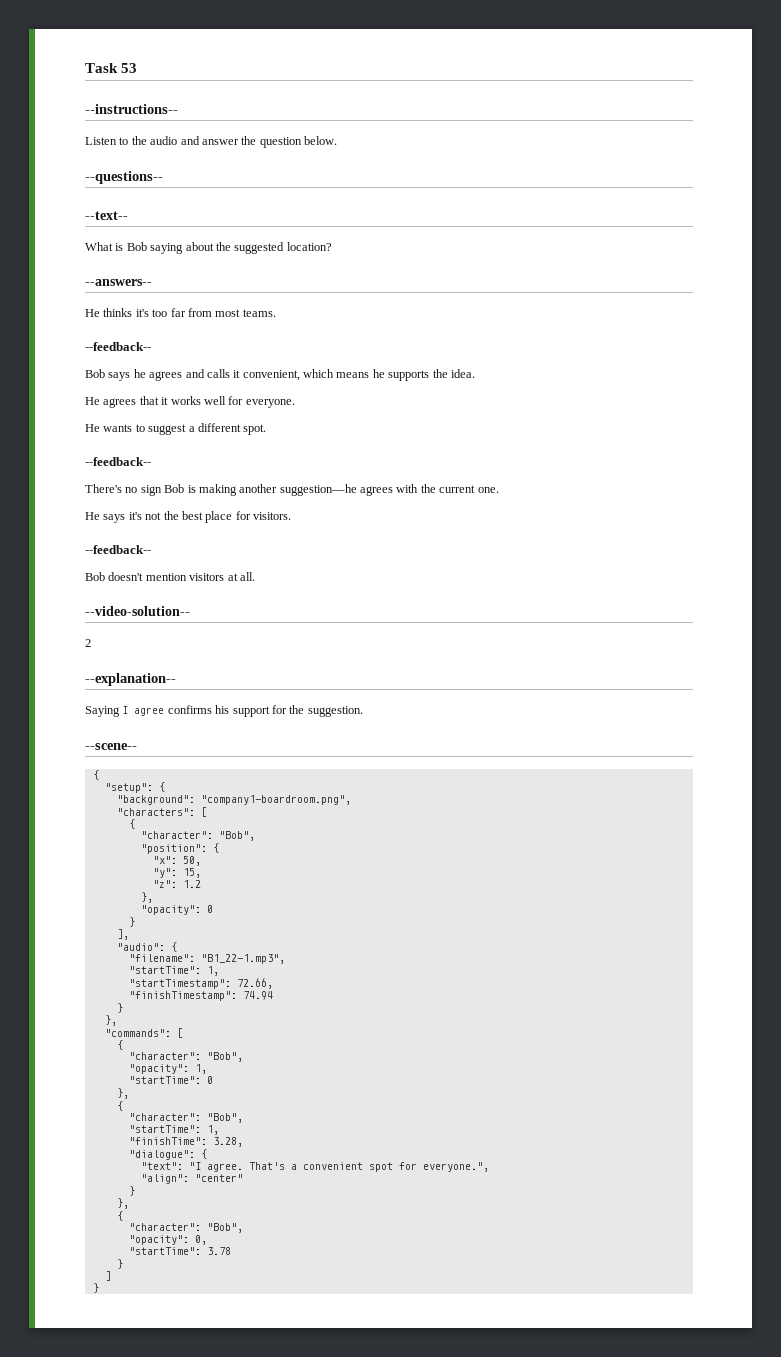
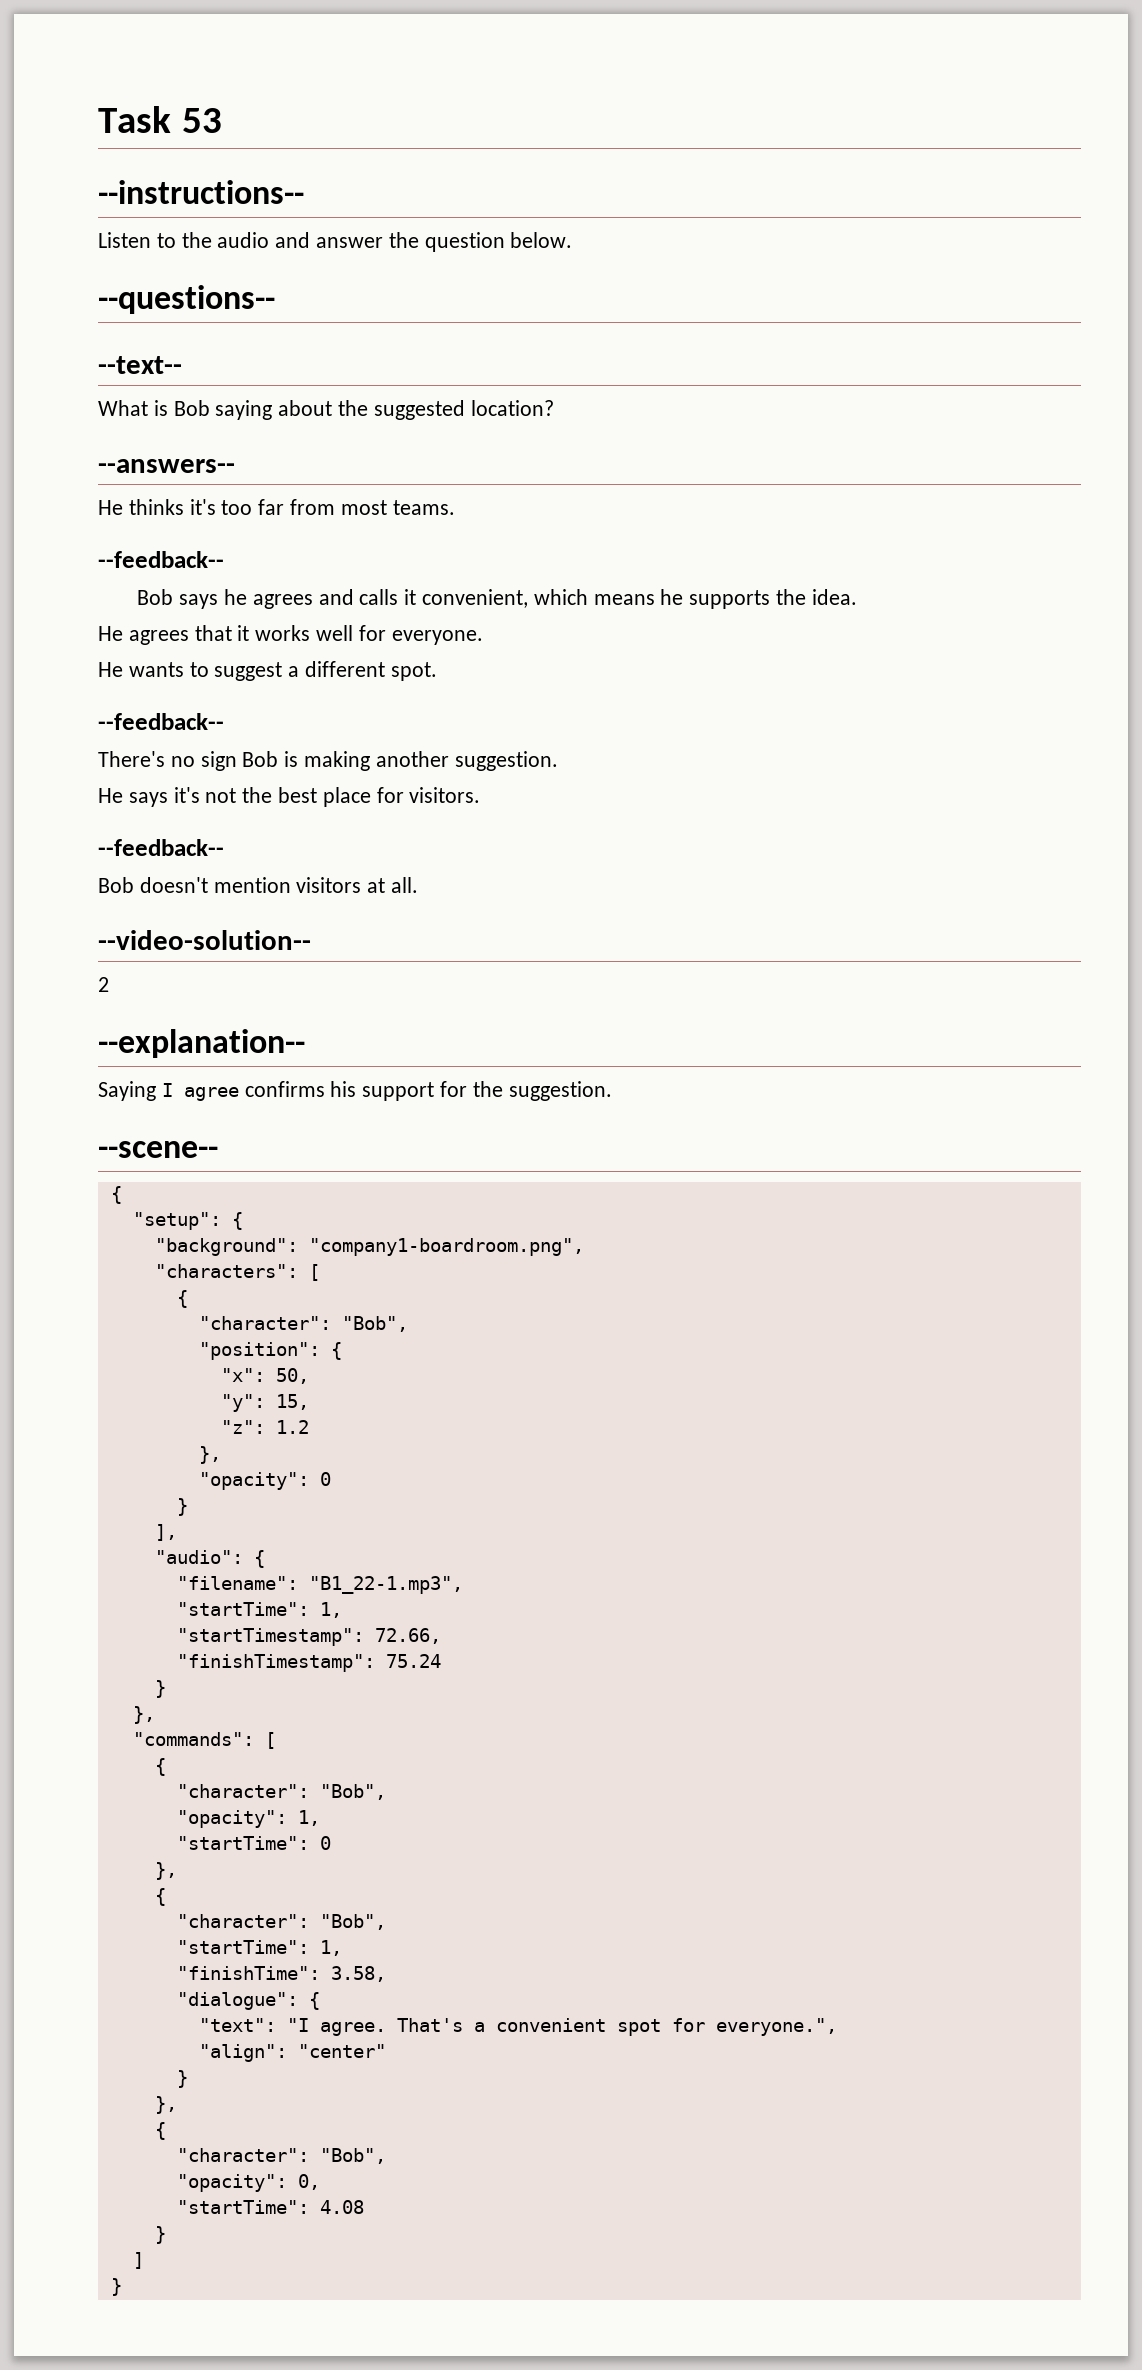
[279,484,499,496] suggestion—he agrees with the current one. -> [454,751,558,771] suggestion.
[242,991,273,1000] 74.94 -> [385,1654,441,1668] 75.24
[212,1137,243,1147] 3.28, -> [330,1966,386,1982] 3.58,
[206,1247,231,1255] 3.78 -> [319,2200,364,2214] 4.08

